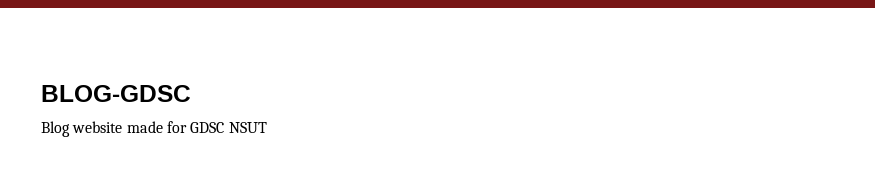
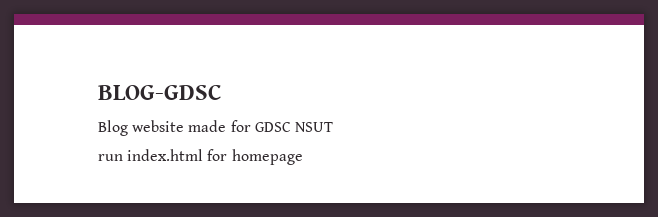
(267, 127) none -> [98,149,303,165] // run index.html for homepage

